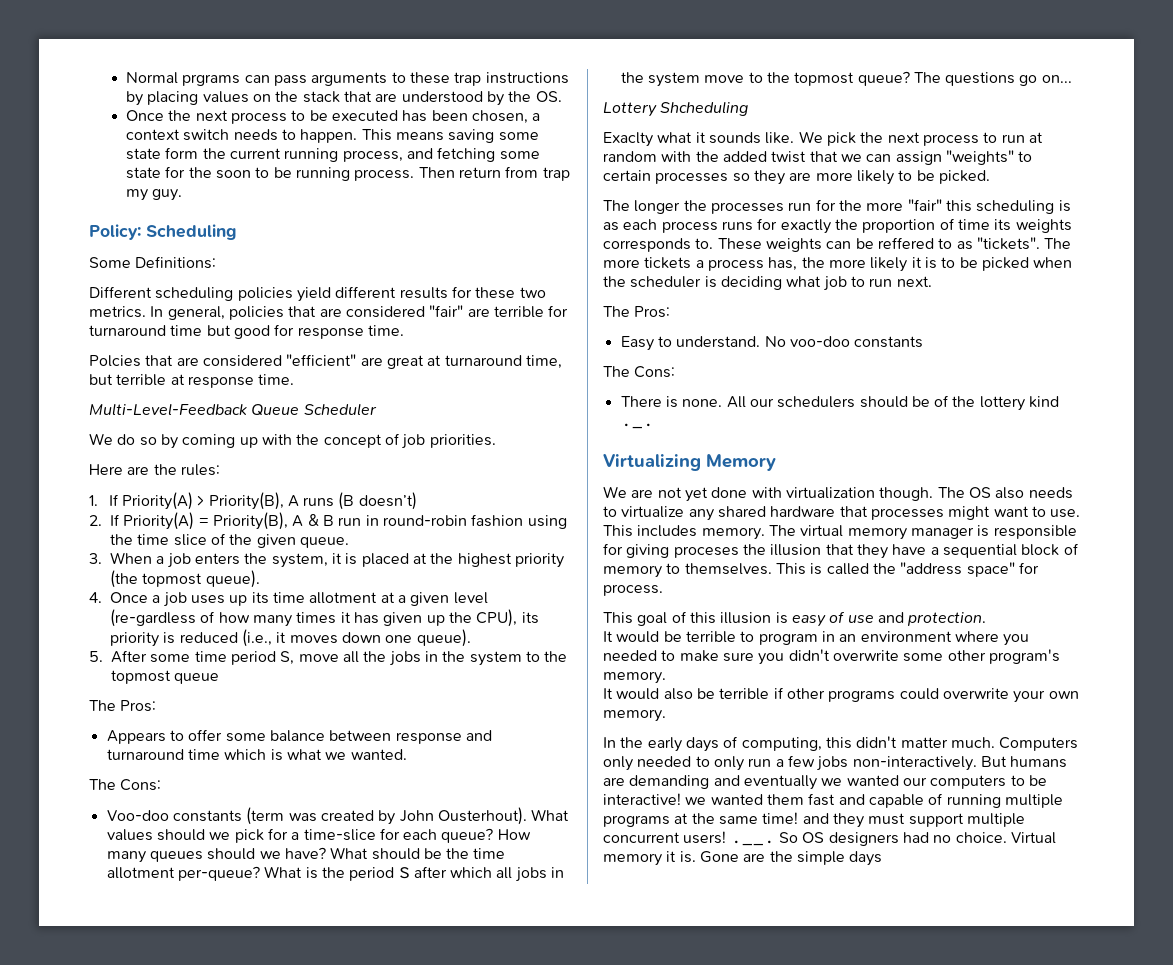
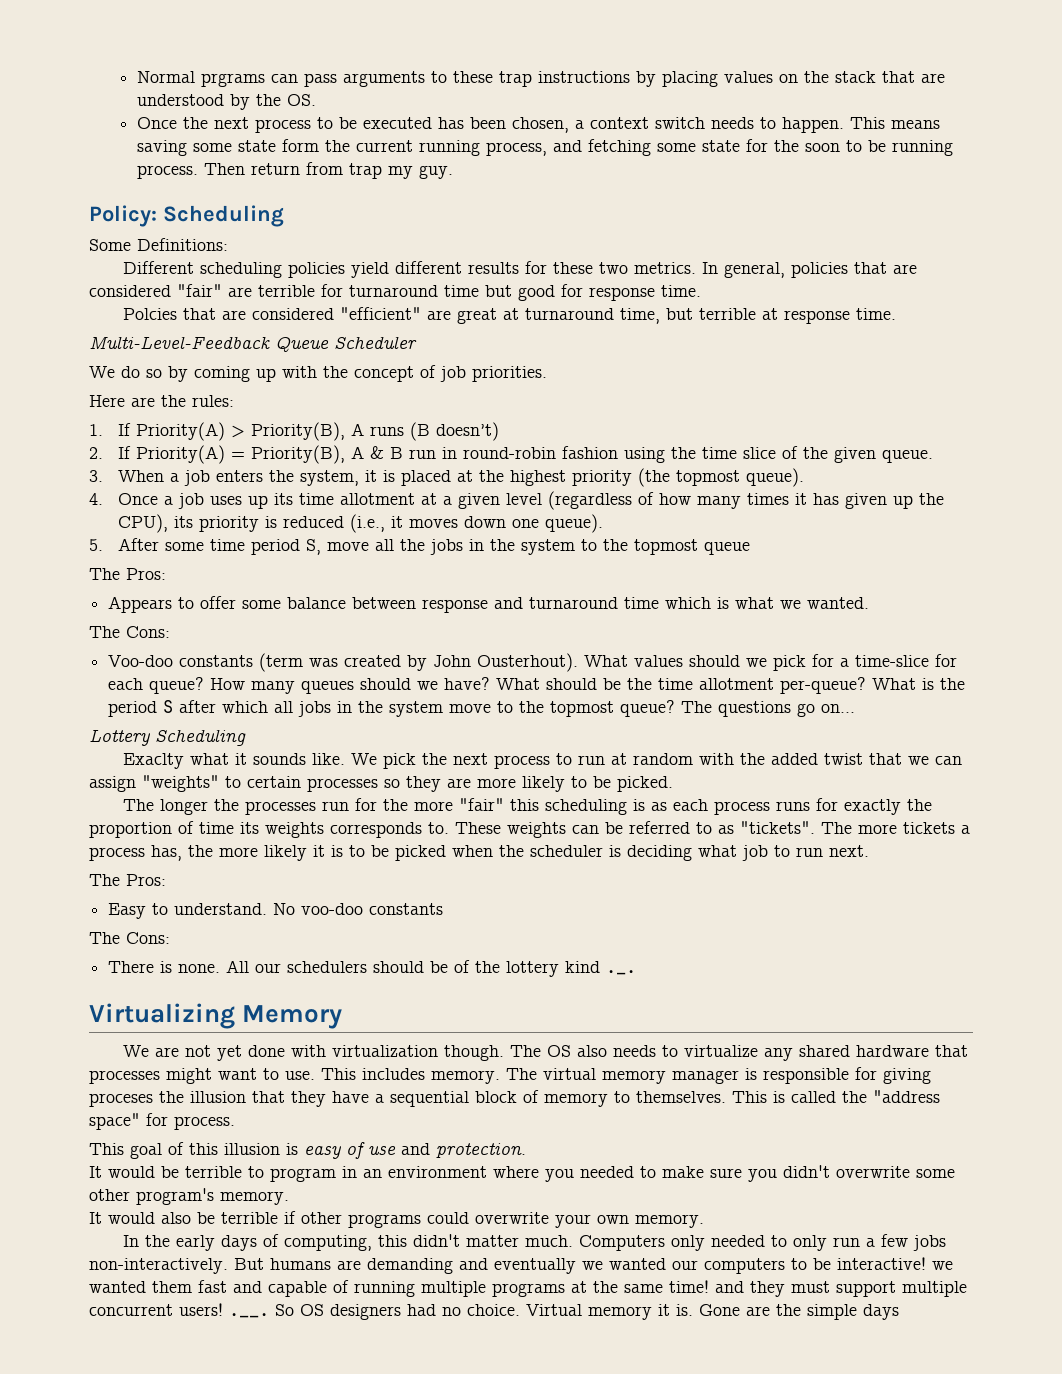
[110,609,196,627] (re-gardless -> [547,491,632,510] (regardless
[660,101,749,116] Shcheduling -> [155,729,246,746] Scheduling
[877,237,934,249] reffered -> [629,821,690,834] referred

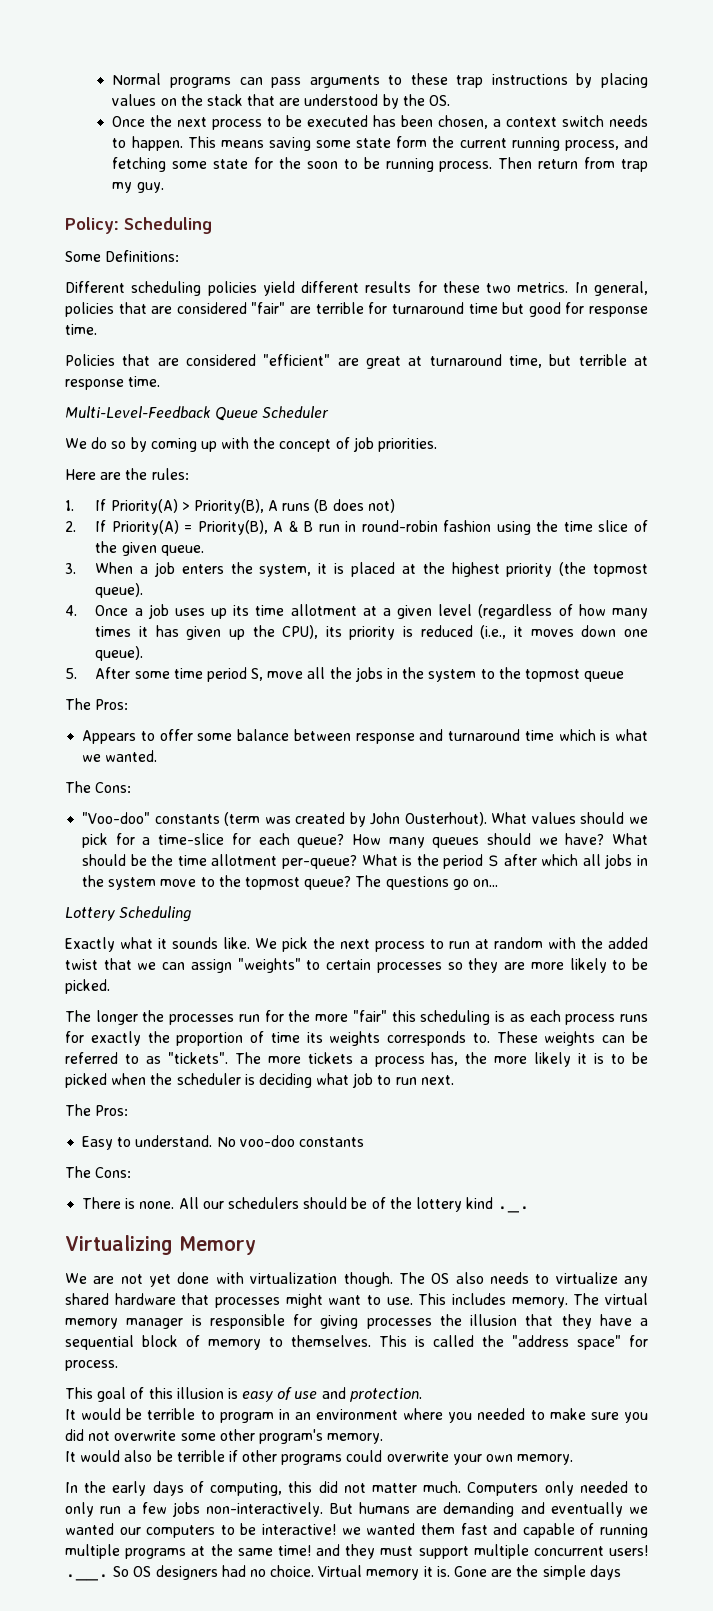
[201,73,266,87] prgrams -> [169,77,231,88] programs
[122,308,177,320] Polcies -> [65,354,115,366] Policies
[435,422,499,441] doesn’t) -> [332,499,395,513] does not)
[108,655,174,667] Voo-doo -> [82,812,151,824] "Voo-doo"
[122,753,184,769] Exaclty -> [65,937,115,952] Exactly
[89,1093,153,1107] proceses -> [366,1318,432,1329] processes
[783,1165,830,1178] didn't -> [65,1429,111,1441] did not
[412,1234,460,1247] didn't -> [318,1481,366,1493] did not

